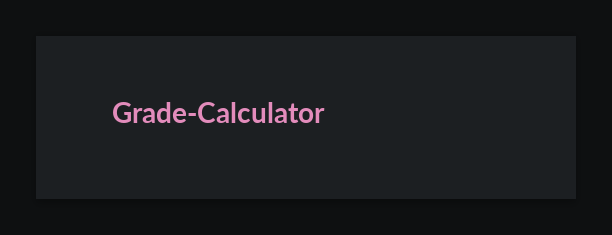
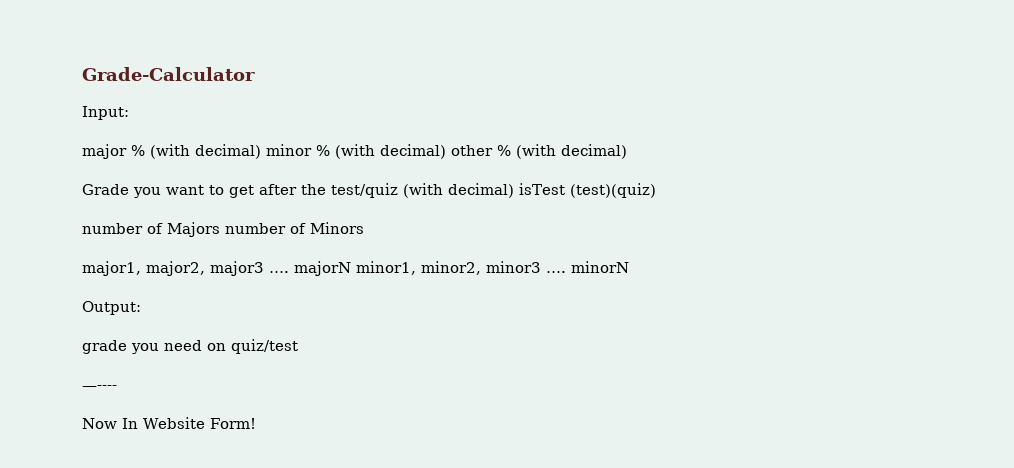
(325, 112) none -> [82,106,129,120] [82,144,627,159] [82,183,656,198] [82,222,364,237] [82,261,629,276] [82,301,141,315] [82,339,298,354] [82,385,117,390] [82,417,256,429] // Input: // major % (with decimal) minor % (with decimal) other % (with decimal) // Grade you want to get after the test/quiz (with decimal) isTest (test)(quiz) // number of Majors number of Minors // major1, major2, major3 …. majorN minor1, minor2, minor3 …. minorN // Output: // grade you need on quiz/test // —---- // Now In Website Form!

